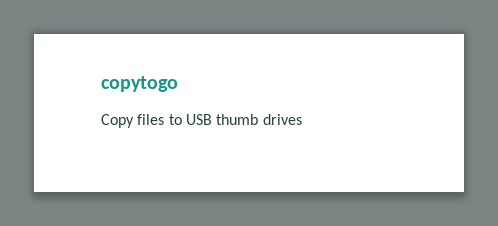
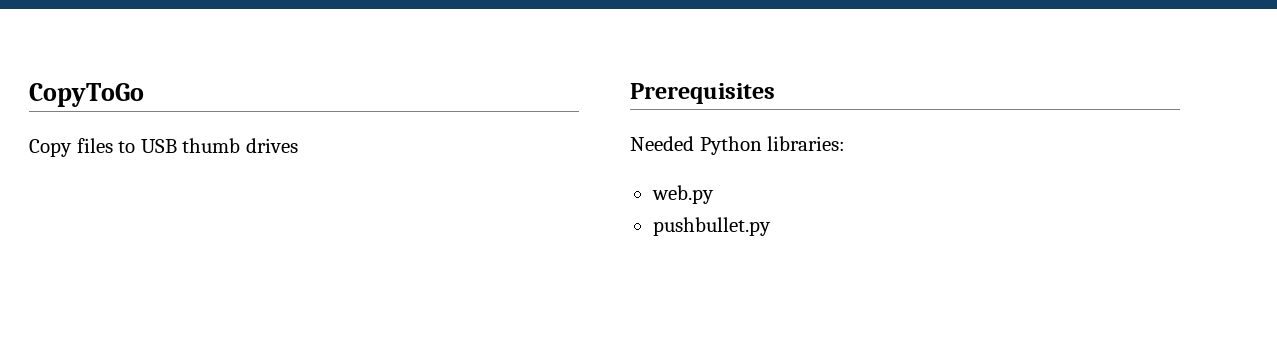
[101,76,178,92] copytogo -> [29,83,144,107] CopyToGo
(302, 119) none -> [630,83,775,104] [630,136,846,155] [651,185,714,204] [652,217,771,236] // Prerequisites // Needed Python libraries: // web.py // pushbullet.py

